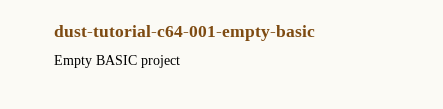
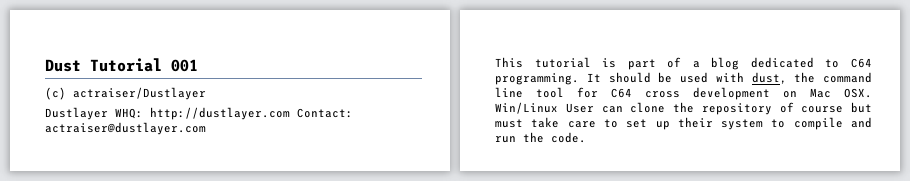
[54,25,315,41] [54,55,180,68] dust-tutorial-c64-001-empty-basic // Empty BASIC project -> [45,58,198,72] [45,87,206,100] [45,107,353,120] [45,122,206,135] [495,57,872,70] [495,72,872,85] [495,87,872,100] [495,102,872,115] [495,117,872,130] [495,132,586,143] Dust Tutorial 001 // (c) actraiser/Dustlayer // Dustlayer WHQ: http://dustlayer.com Contact: actraiser@dustlayer.com // This tutorial is part of a blog dedicated to C64 programming. It should be used with dust, the command line tool for C64 cross development on Mac OSX. Win/Linux User can clone the repository of course but must take care to set up their system to compile and run the code.

